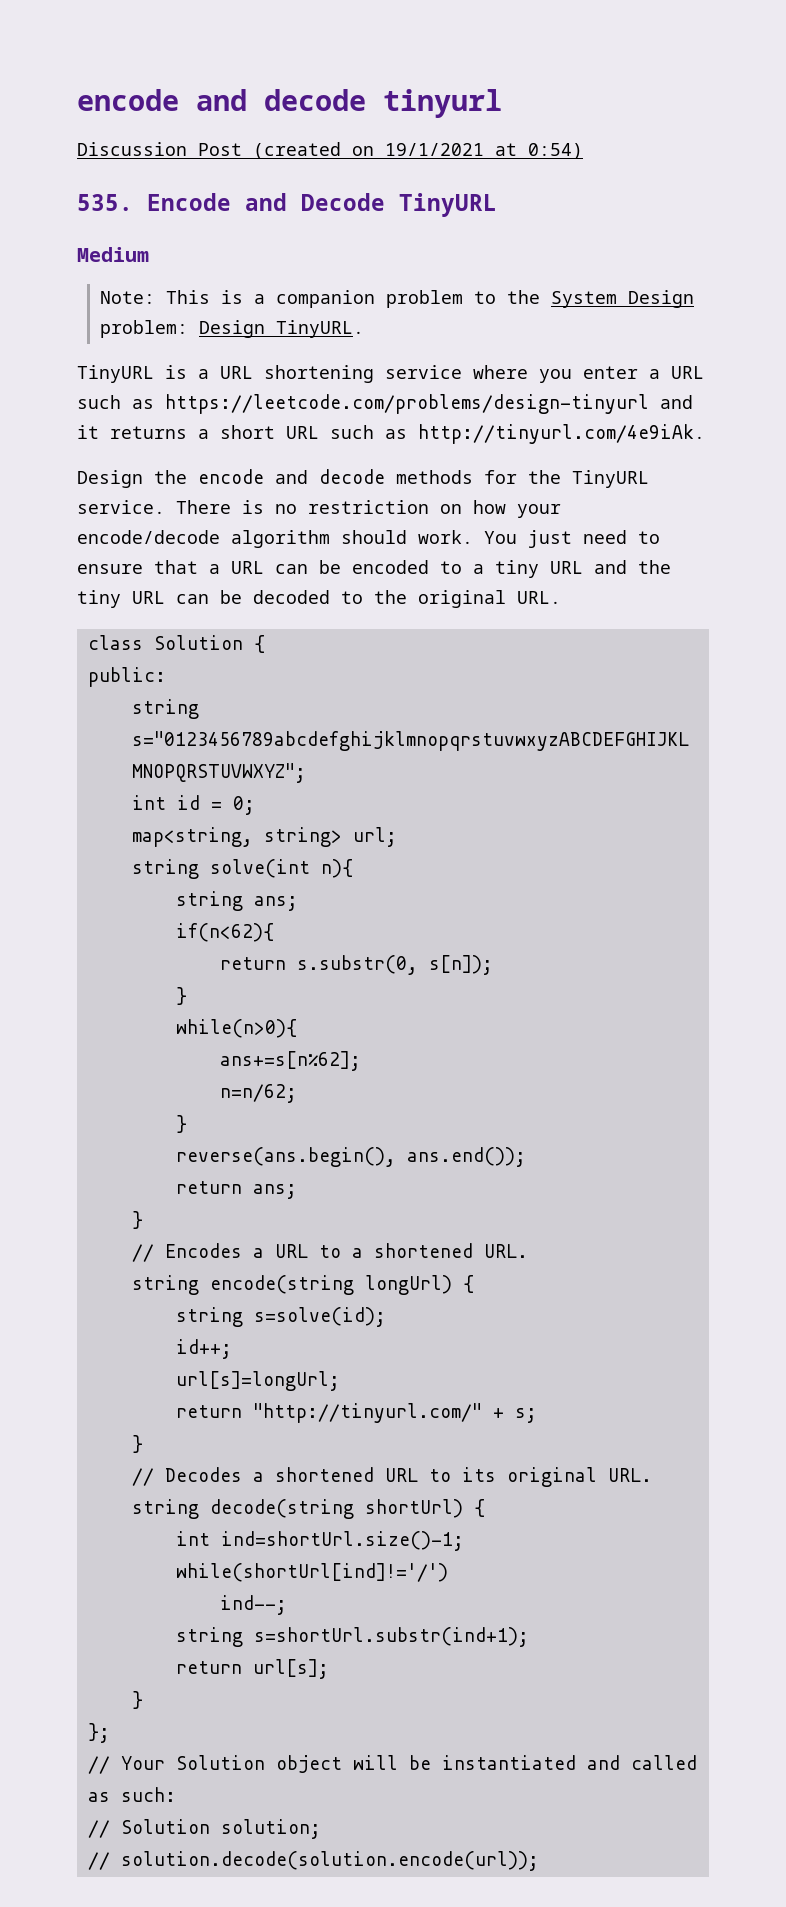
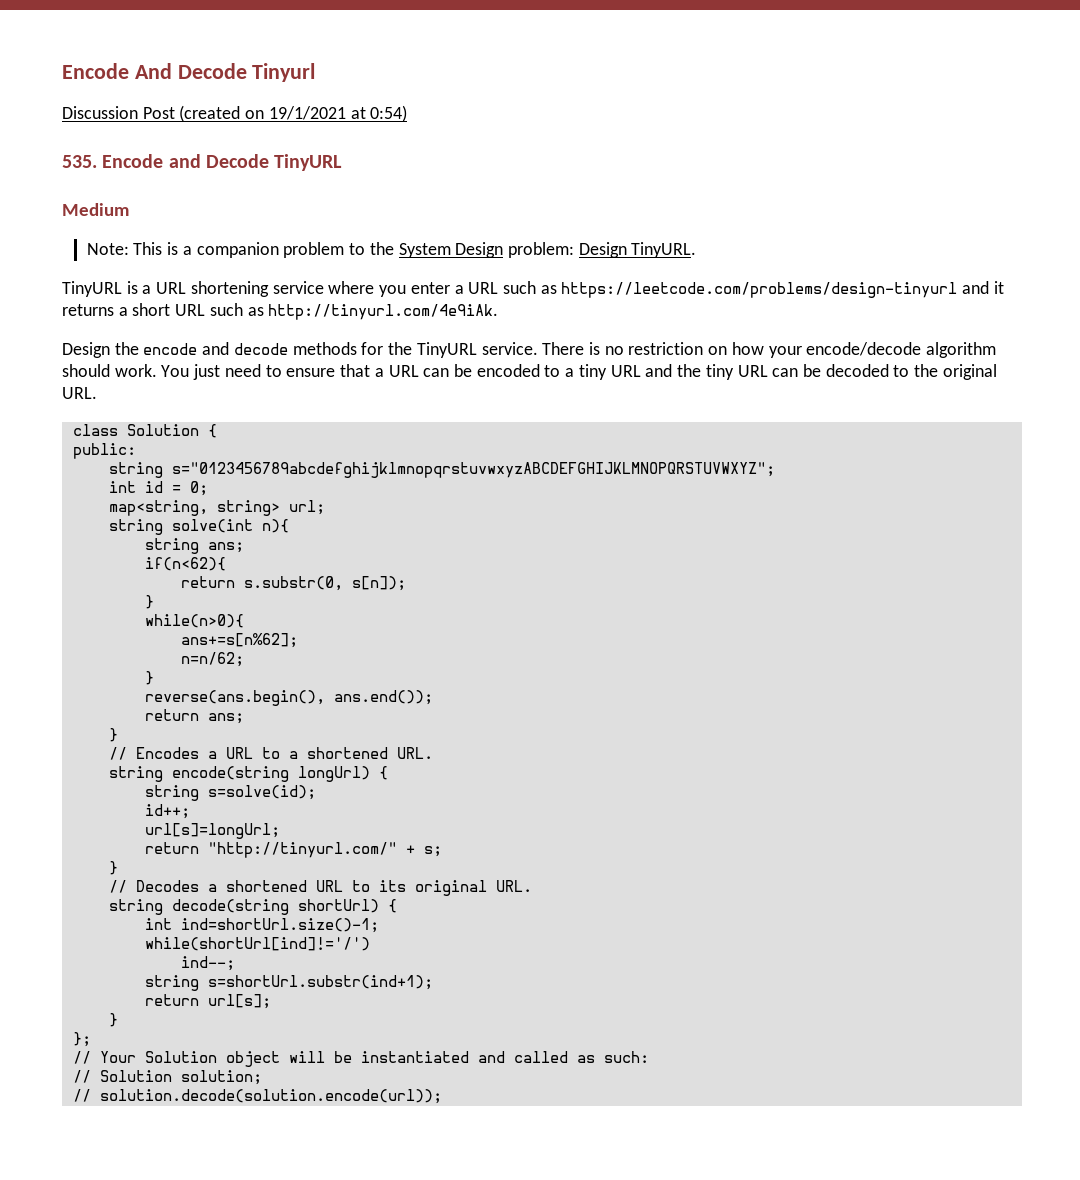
[77,89,502,118] encode and decode tinyurl -> [62,63,316,82] Encode And Decode Tinyurl

